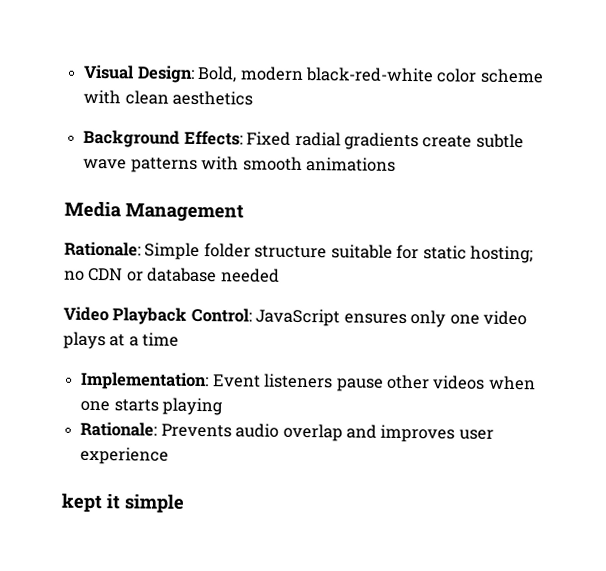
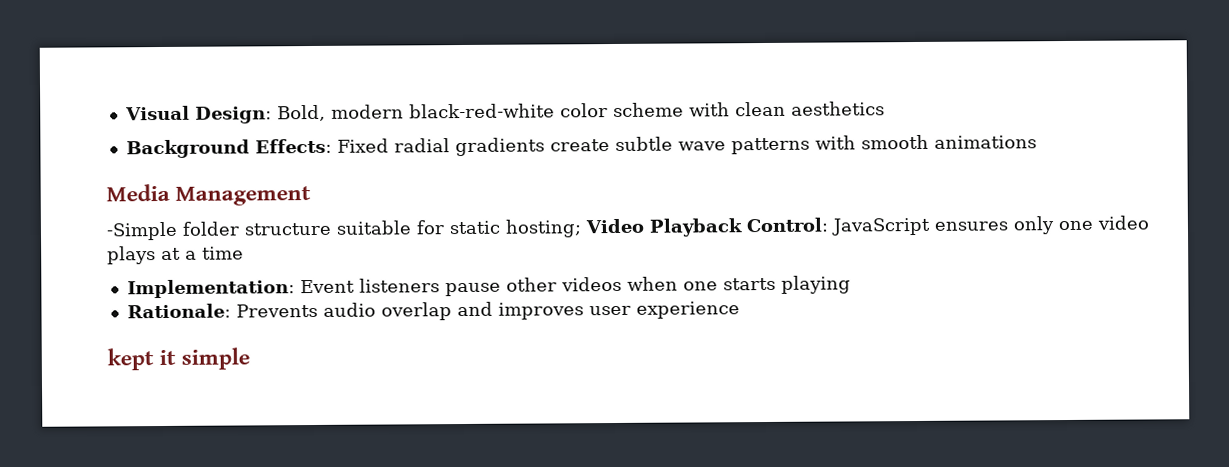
[64,241,201,261] Rationale: Simple -> [106,221,178,241] -Simple
[64,267,280,283] no CDN or database needed // -> (582, 228) none

